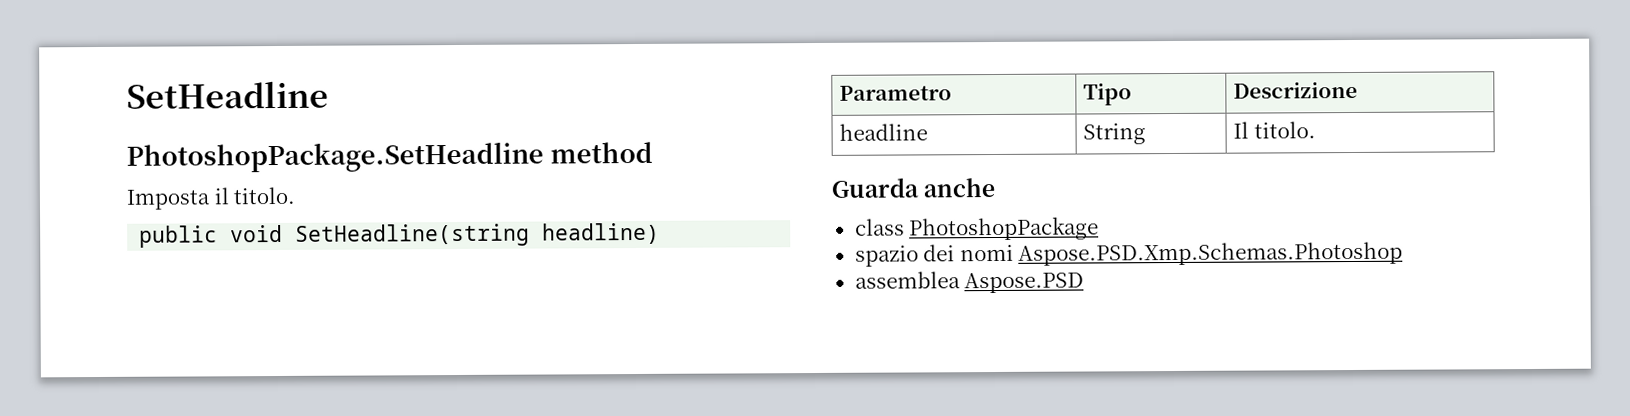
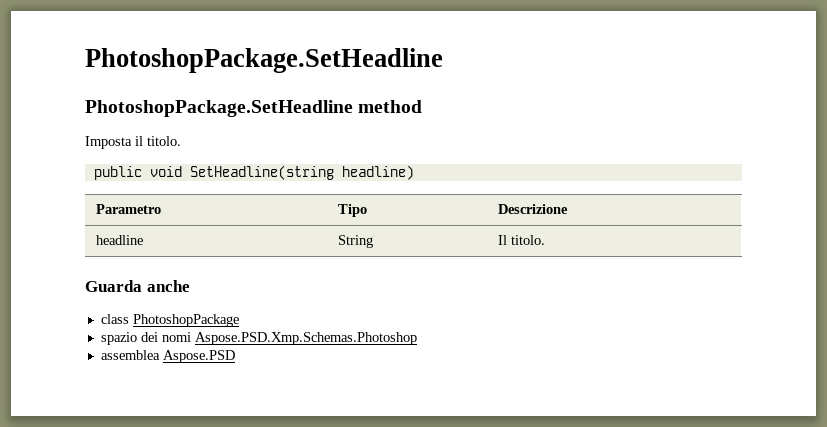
[126,80,329,109] SetHeadline -> [85,48,443,73] PhotoshopPackage.SetHeadline

